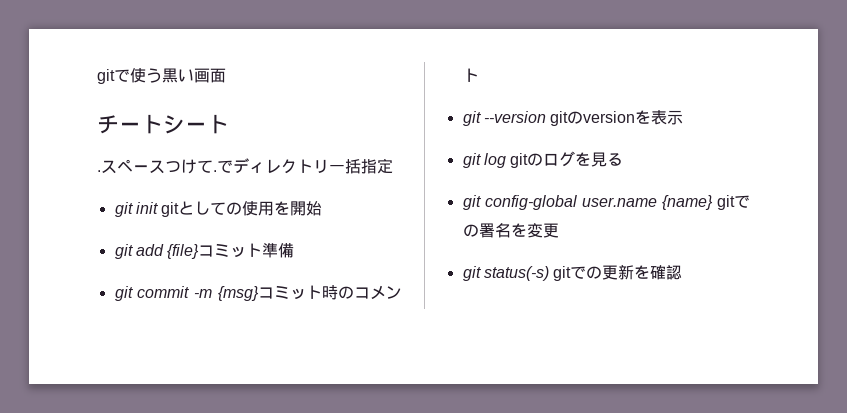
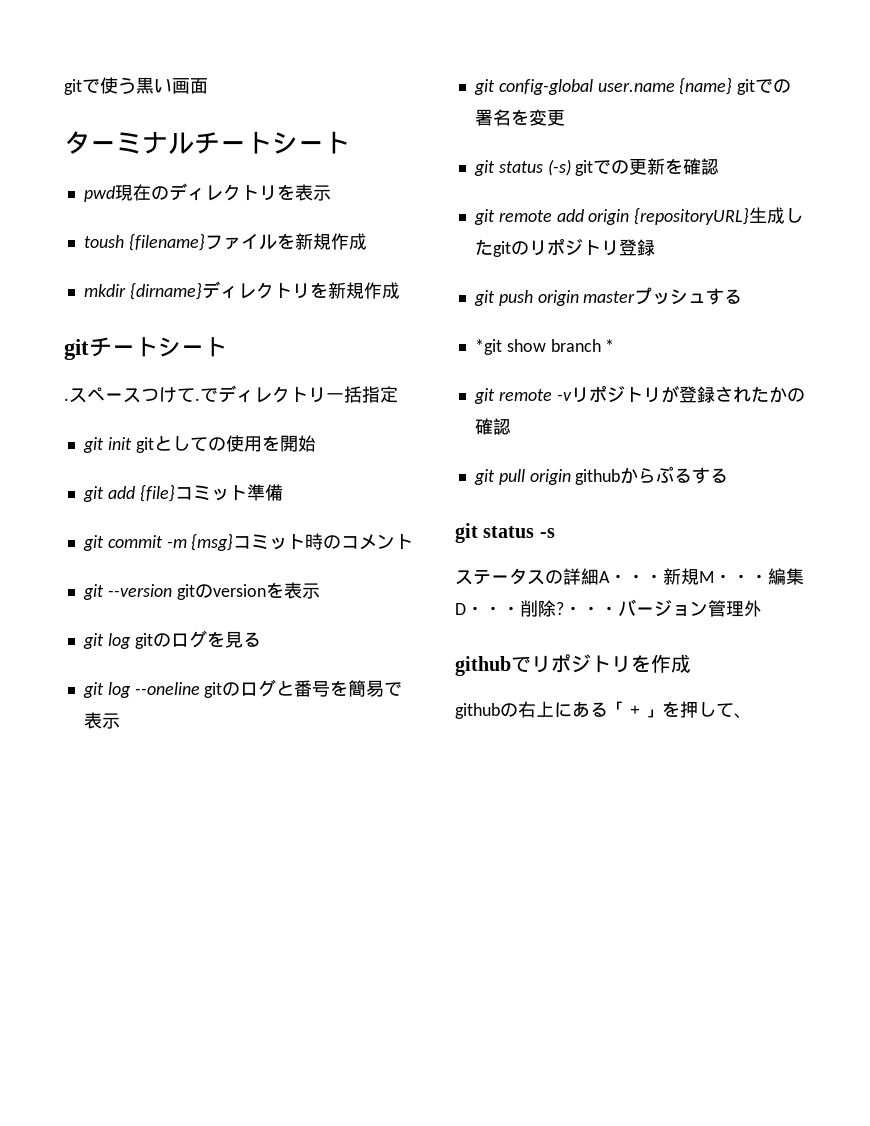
(226, 75) none -> [64,131,350,154] [83,183,331,202] [83,233,367,251] [83,281,400,300] [64,339,89,360] ターミナルチートシート // pwd現在のディレクトリを表示 // toush {filename}ファイルを新規作成 // mkdir {dirname}ディレクトリを新規作成 // git
(624, 159) none -> [82,679,403,698] [83,712,120,729] // git log --oneline gitのログと番号を簡易で表示
[483,266,549,281] status(-s) -> [498,159,571,176] status (-s)
(683, 272) none -> [473,207,804,225] [474,238,655,257] [473,287,743,306] [474,339,615,355] [473,385,805,404] [474,418,511,435] [473,466,729,485] [455,523,555,543] [455,568,804,585] [455,599,762,617] [455,654,691,676] [455,701,752,719] // git remote add origin {repositoryURL}生成したgitのリポジトリ登録 // git push origin masterプッシュする // *git show branch * // git remote -vリポジトリが登録されたかの確認 // git pull origin githubからぷるする // git status -s // ステータスの詳細A・・・新規M・・・編集D・・・削除?・・・バージョン管理外 // githubでリポジトリを作成 // githubの右上にある「＋」を押して、

